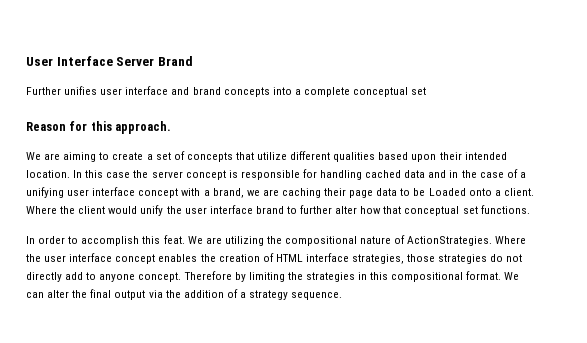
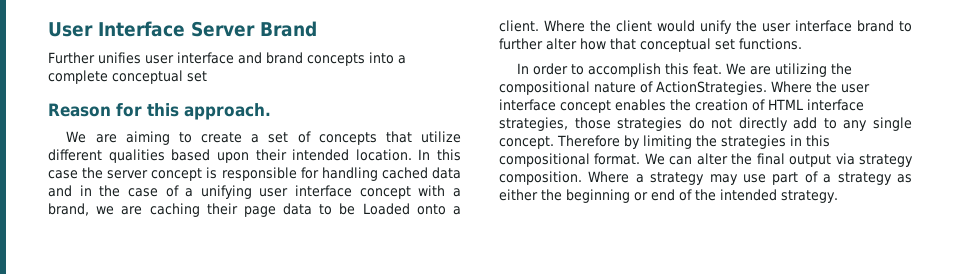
[99,274,136,282] anyone -> [843,117,912,131] any single
[165,289,343,300] the addition of a strategy sequence. -> [859,154,914,167] [499,171,912,185] [499,189,838,203] strategy composition. Where a strategy may use part of a strategy as either the beginning or end of the intended strategy.

